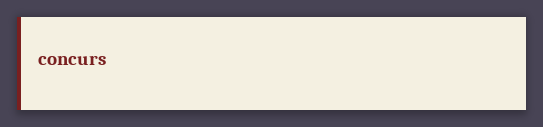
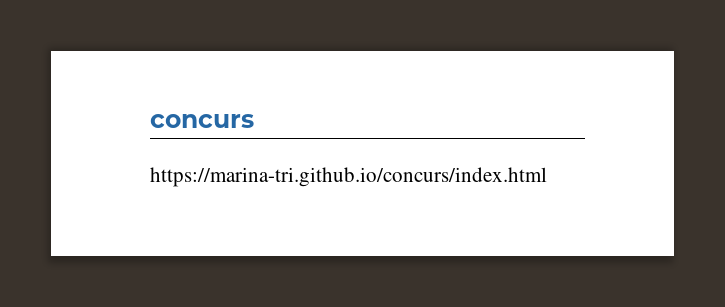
(106, 60) none -> [150,167,547,187] // https://marina-tri.github.io/concurs/index.html

